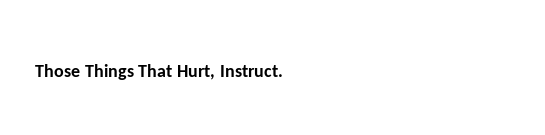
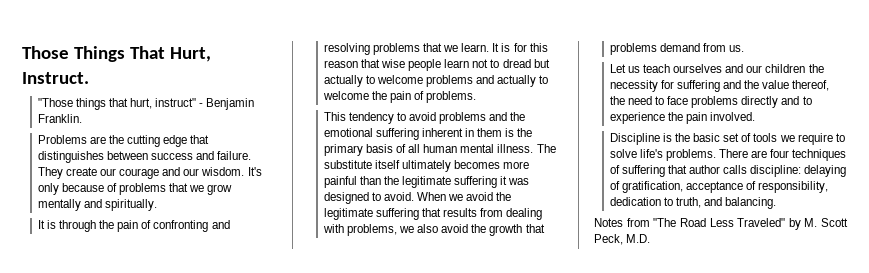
(283, 71) none -> [37,98,255,110] [37,114,82,123] [37,135,210,147] [37,151,252,163] [37,167,262,179] [37,183,233,195] [37,199,157,211] [37,220,230,232] [323,43,548,55] [323,59,550,71] [323,75,549,87] [322,91,477,103] [323,112,526,124] [323,128,533,140] [323,144,556,156] [323,160,530,172] [323,176,530,188] [323,192,512,204] [323,208,543,220] [322,224,545,236] [609,43,745,55] [609,64,824,73] [609,80,830,92] [609,96,812,108] [609,112,756,124] [609,133,845,145] [609,149,847,161] [609,165,847,177] [609,181,829,193] [609,197,777,209] [594,218,848,230] [594,234,651,245] // "Those things that hurt, instruct" - Benjamin Franklin. // Problems are the cutting edge that distinguishes between success and failure. They create our courage and our wisdom. It's only because of problems that we grow mentally and spiritually. // It is through the pain of confronting and resolving problems that we learn. It is for this reason that wise people learn not to dread but actually to welcome problems and actually to welcome the pain of problems. // This tendency to avoid problems and the emotional suffering inherent in them is the primary basis of all human mental illness. The substitute itself ultimately becomes more painful than the legitimate suffering it was designed to avoid. When we avoid the legitimate suffering that results from dealing with problems, we also avoid the growth that problems demand from us. // Let us teach ourselves and our children the necessity for suffering and the value thereof, the need to face problems directly and to experience the pain involved. // Discipline is the basic set of tools we require to solve life's problems. There are four techniques of suffering that author calls discipline: delaying of gratification, acceptance of responsibility, dedication to truth, and balancing. // Notes from "The Road Less Traveled" by M. Scott Peck, M.D.

